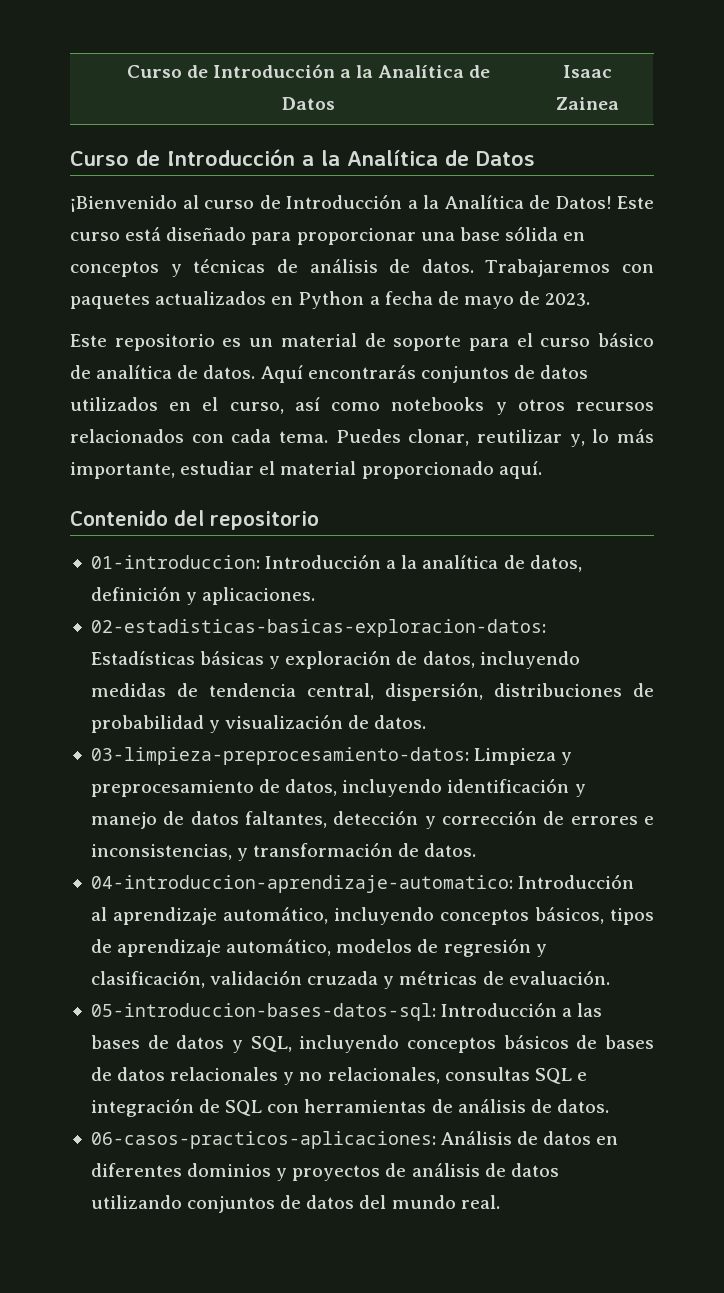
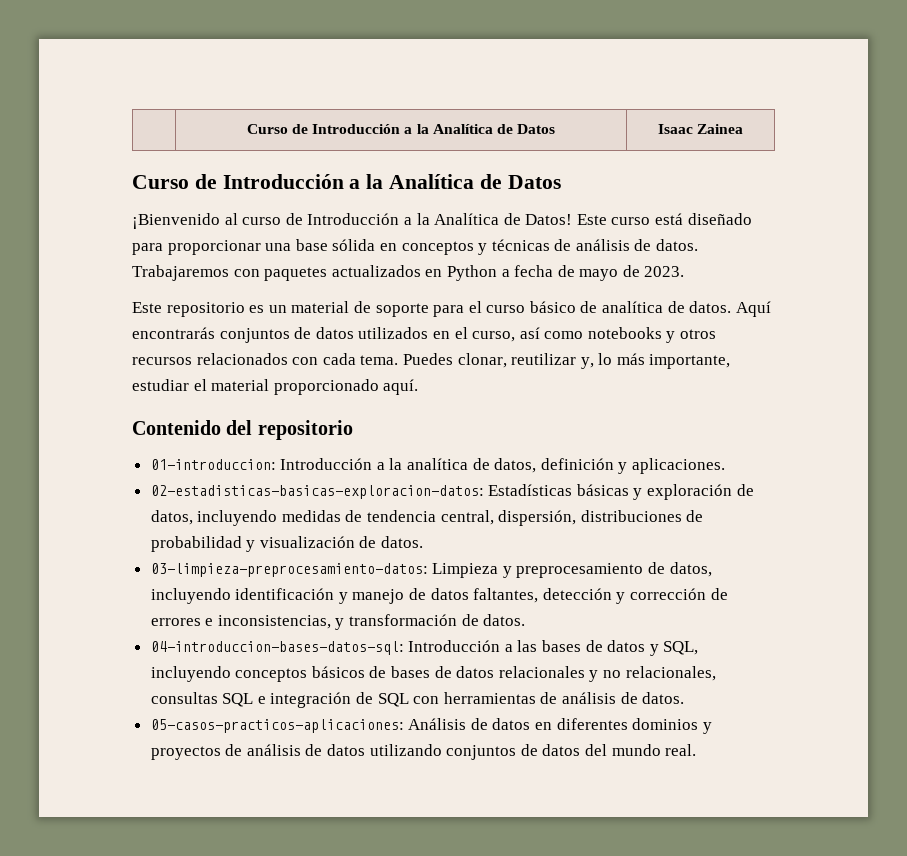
[90,874,635,893] [90,907,654,925] [90,938,547,957] [90,970,610,989] [90,1003,436,1021] 04-introduccion-aprendizaje-automatico: Introducción al aprendizaje automático, incluyendo conceptos básicos, tipos de aprendizaje automático, modelos de regresión y clasificación, validación cruzada y métricas de evaluación. // 05-introduccion-bases-datos-sql: -> [150,641,404,655] 04-introduccion-bases-datos-sql:
[90,1131,436,1149] 06-casos-practicos-aplicaciones: -> [150,719,404,733] 05-casos-practicos-aplicaciones:

